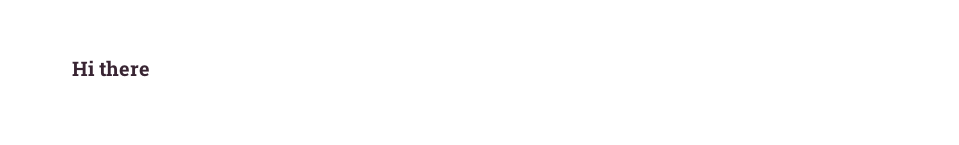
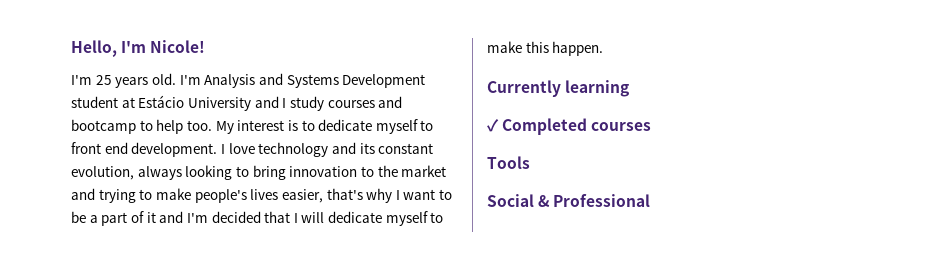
[72,60,151,77] Hi there -> [71,40,206,57] [71,73,426,88] [71,95,403,111] [71,119,434,134] [71,142,434,157] [71,165,447,180] [71,188,453,203] [71,211,444,226] [487,41,604,56] [487,80,630,97] [487,118,652,135] [487,156,530,169] [487,194,651,207] Hello, I'm Nicole! // I'm 25 years old. I'm Analysis and Systems Development student at Estácio University and I study courses and bootcamp to help too. My interest is to dedicate myself to front end development. I love technology and its constant evolution, always looking to bring innovation to the market and trying to make people's lives easier, that's why I want to be a part of it and I'm decided that I will dedicate myself to make this happen. // Currently learning // ✓ Completed courses // Tools // Social & Professional

